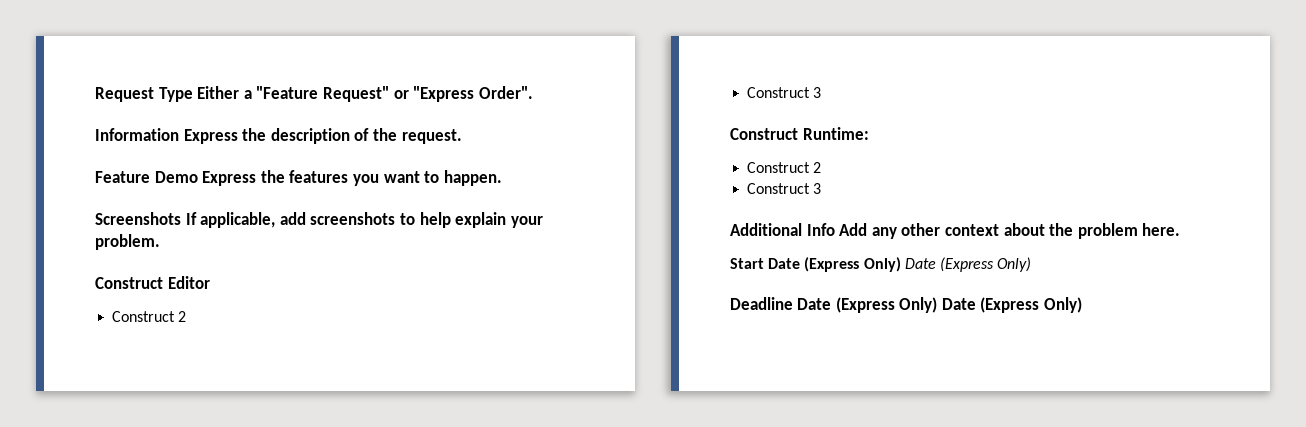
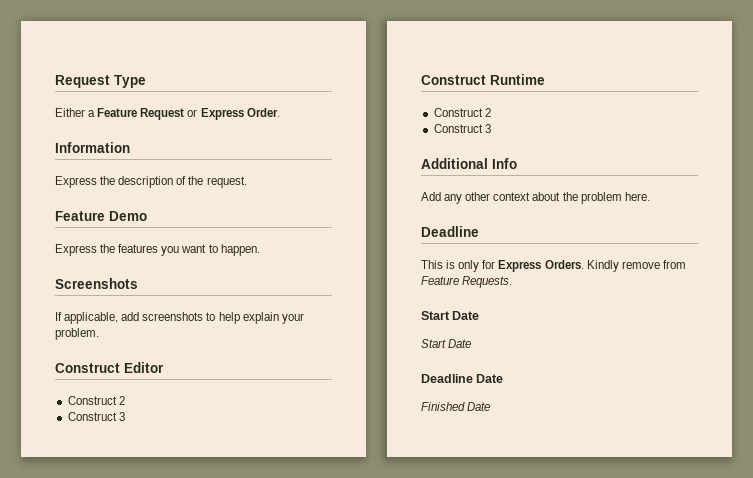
(193, 94) none -> (146, 81) //
[256,86,533,102] "Feature Request" or "Express Order". -> [97,108,280,120] Feature Request or Express Order.
(179, 134) none -> (130, 147) //
(198, 177) none -> (147, 216) //
(181, 218) none -> (138, 283) //
[802,127,869,140] Runtime: -> [490,74,545,85] Runtime
(835, 229) none -> (517, 163) //
[730,257,1032,272] // Start Date (Express Only) Date (Express Only) -> [421,226,479,237] [421,260,686,272] [421,276,513,288] [421,311,480,320] [421,339,472,348] // Deadline // This is only for Express Orders. Kindly remove from Feature Requests. // Start Date // Start Date
[835,297,1082,313] (Express Only) Date (Express Only) -> [421,402,491,411] // Finished Date

